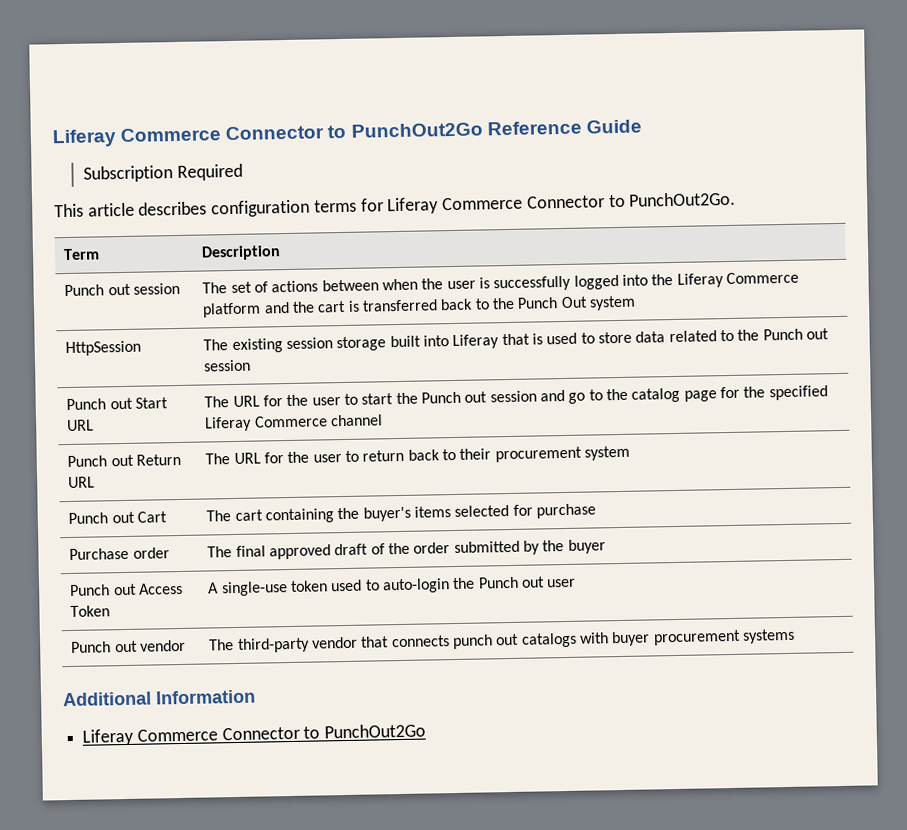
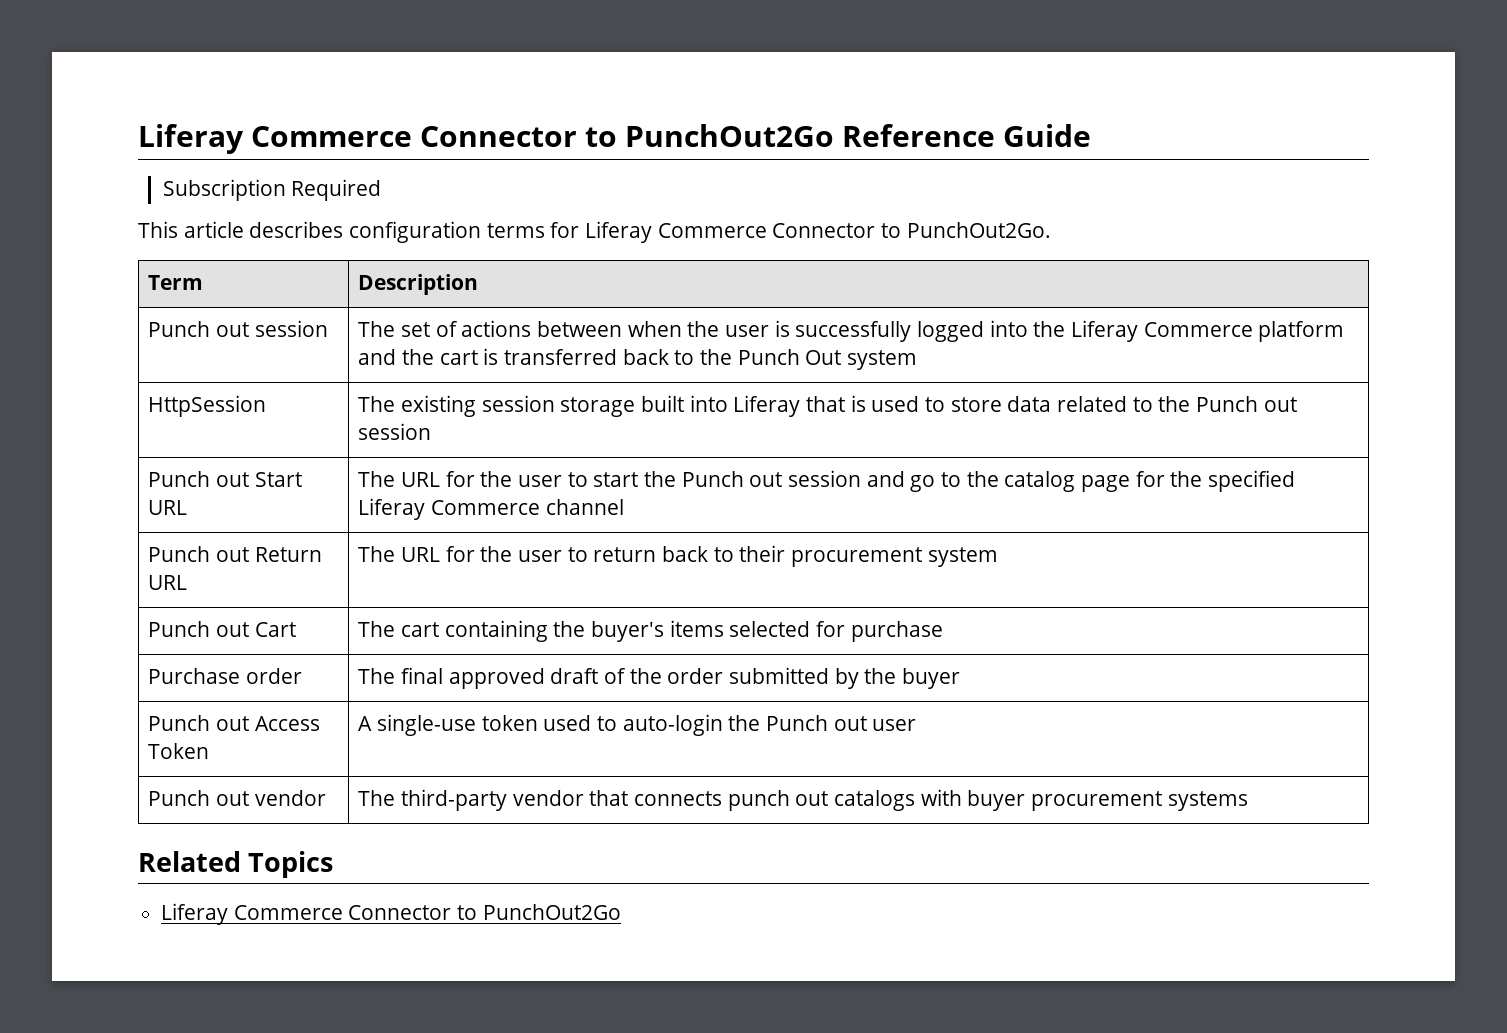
[62,689,256,707] Additional Information -> [138,851,334,878] Related Topics

